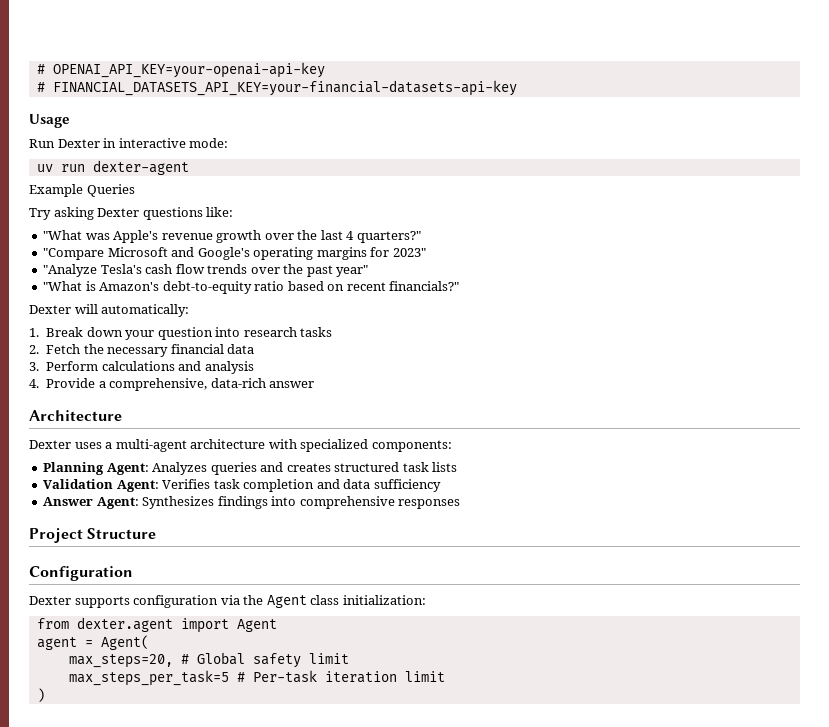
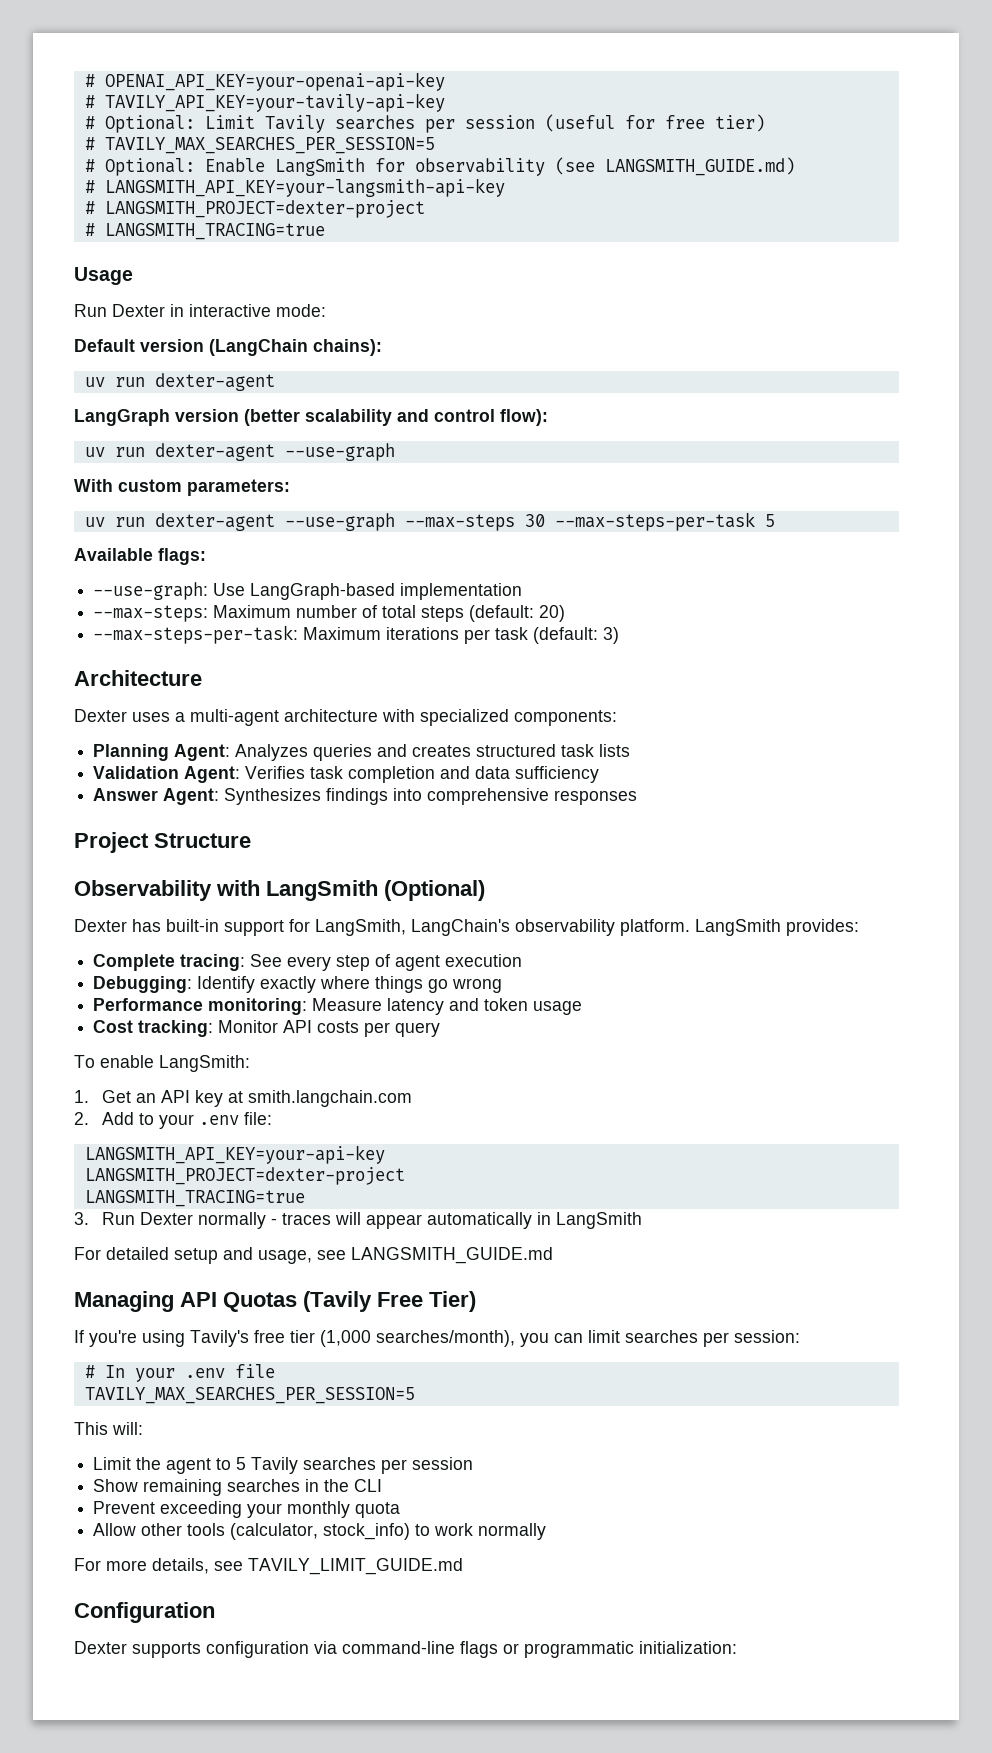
[52,80,517,96] FINANCIAL_DATASETS_API_KEY=your-financial-datasets-api-key -> [104,93,445,112] [84,114,765,133] [84,137,435,154] [84,157,795,176] [84,178,505,197] [84,200,425,218] [84,223,325,240] TAVILY_API_KEY=your-tavily-api-key // # Optional: Limit Tavily searches per session (useful for free tier) // # TAVILY_MAX_SEARCHES_PER_SESSION=5 // # Optional: Enable LangSmith for observability (see LANGSMITH_GUIDE.md) // # LANGSMITH_API_KEY=your-langsmith-api-key // # LANGSMITH_PROJECT=dexter-project // # LANGSMITH_TRACING=true
(229, 143) none -> [74,339,382,356] // Default version (LangChain chains):
[29,184,135,197] [29,207,234,220] [43,230,421,243] [43,247,426,260] [43,264,369,277] [43,281,460,294] [29,304,190,317] [29,327,333,340] [29,344,255,357] [29,361,254,374] [29,378,315,391] Example Queries // Try asking Dexter questions like: // "What was Apple's revenue growth over the last 4 quarters?" // "Compare Microsoft and Google's operating margins for 2023" // "Analyze Tesla's cash flow trends over the past year" // "What is Amazon's debt-to-equity ratio based on recent financials?" // Dexter will automatically: // 1. Break down your question into research tasks // 2. Fetch the necessary financial data // 3. Perform calculations and analysis // 4. Provide a comprehensive, data-rich answer -> [74,409,548,426] [84,443,395,461] [74,479,290,496] [84,512,775,531] [74,548,206,565] [93,582,523,600] [93,605,566,622] [93,625,620,644] LangGraph version (better scalability and control flow): // uv run dexter-agent --use-graph // With custom parameters: // uv run dexter-agent --use-graph --max-steps 30 --max-steps-per-task 5 // Available flags: // --use-graph: Use LangGraph-based implementation // --max-steps: Maximum number of total steps (default: 20) // --max-steps-per-task: Maximum iterations per task (default: 3)
(157, 533) none -> [74,880,485,901] [74,919,859,936] [93,954,523,971] [93,976,503,993] [93,998,583,1015] [93,1020,441,1037] [74,1055,250,1072] [74,1090,412,1107] [74,1112,272,1129] [84,1145,385,1164] [84,1167,405,1185] [84,1190,305,1207] [74,1212,642,1229] [74,1247,553,1264] [74,1291,476,1312] [74,1330,800,1347] [84,1364,275,1382] [84,1387,415,1404] [74,1422,143,1435] [93,1457,474,1474] [93,1479,383,1496] [93,1501,401,1518] [93,1523,547,1540] [74,1558,463,1575] // Observability with LangSmith (Optional) // Dexter has built-in support for LangSmith, LangChain's observability platform. LangSmith provides: // Complete tracing: See every step of agent execution // Debugging: Identify exactly where things go wrong // Performance monitoring: Measure latency and token usage // Cost tracking: Monitor API costs per query // To enable LangSmith: // 1. Get an API key at smith.langchain.com // 2. Add to your .env file: // LANGSMITH_API_KEY=your-api-key // LANGSMITH_PROJECT=dexter-project // LANGSMITH_TRACING=true // 3. Run Dexter normally - traces will appear automatically in LangSmith // For detailed setup and usage, see LANGSMITH_GUIDE.md // Managing API Quotas (Tavily Free Tier) // If you're using Tavily's free tier (1,000 searches/month), you can limit searches per session: // # In your .env file // TAVILY_MAX_SEARCHES_PER_SESSION=5 // This will: // Limit the agent to 5 Tavily searches per session // Show remaining searches in the CLI // Prevent exceeding your monthly quota // Allow other tools (calculator, stock_info) to work normally // For more details, see TAVILY_LIMIT_GUIDE.md
[243,595,426,608] [36,617,277,633] [36,635,149,650] [68,652,349,668] [68,670,445,686] [36,688,45,702] the Agent class initialization: // from dexter.agent import Agent // agent = Agent( // max_steps=20, # Global safety limit // max_steps_per_task=5 # Per-task iteration limit // ) -> [342,1641,737,1658] command-line flags or programmatic initialization:

